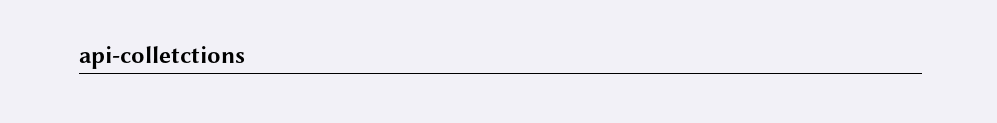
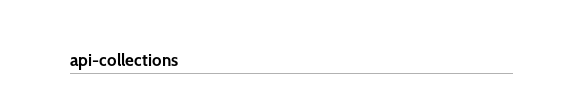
[79,46,245,69] api-colletctions -> [70,53,178,70] api-collections

